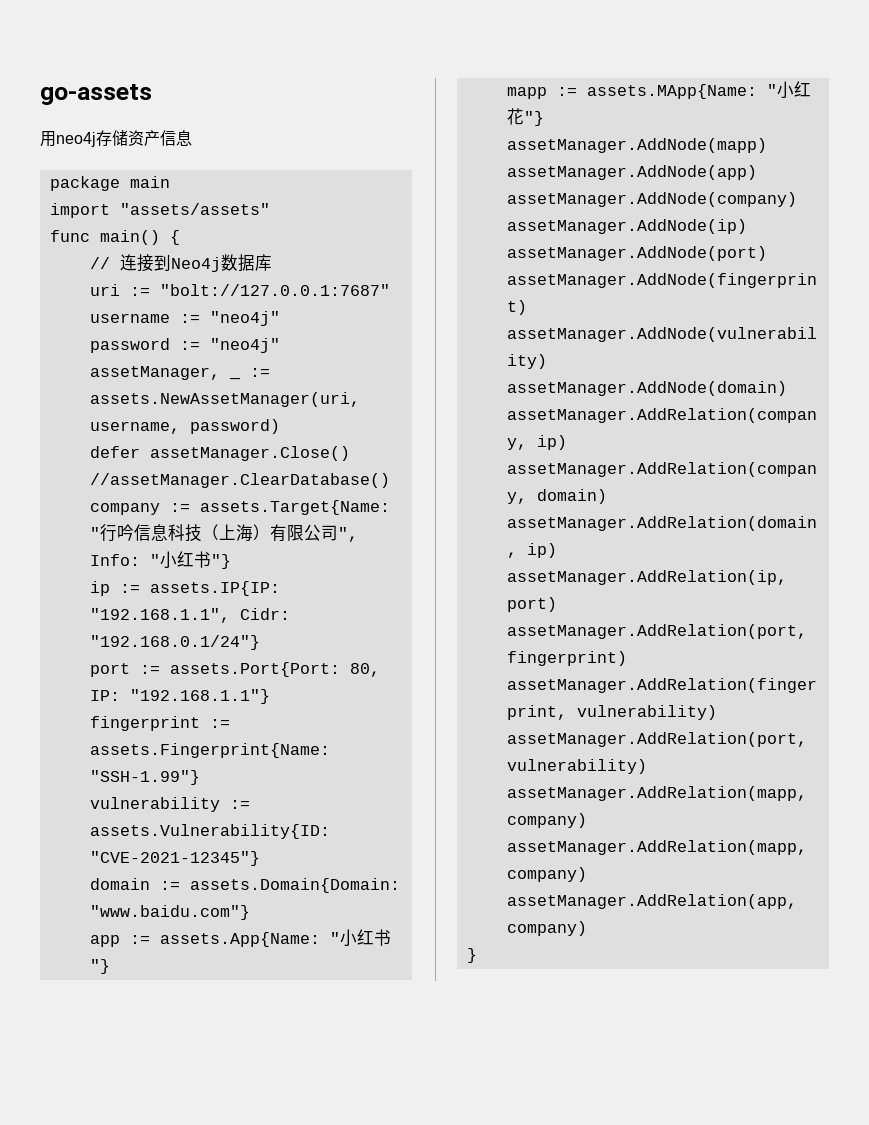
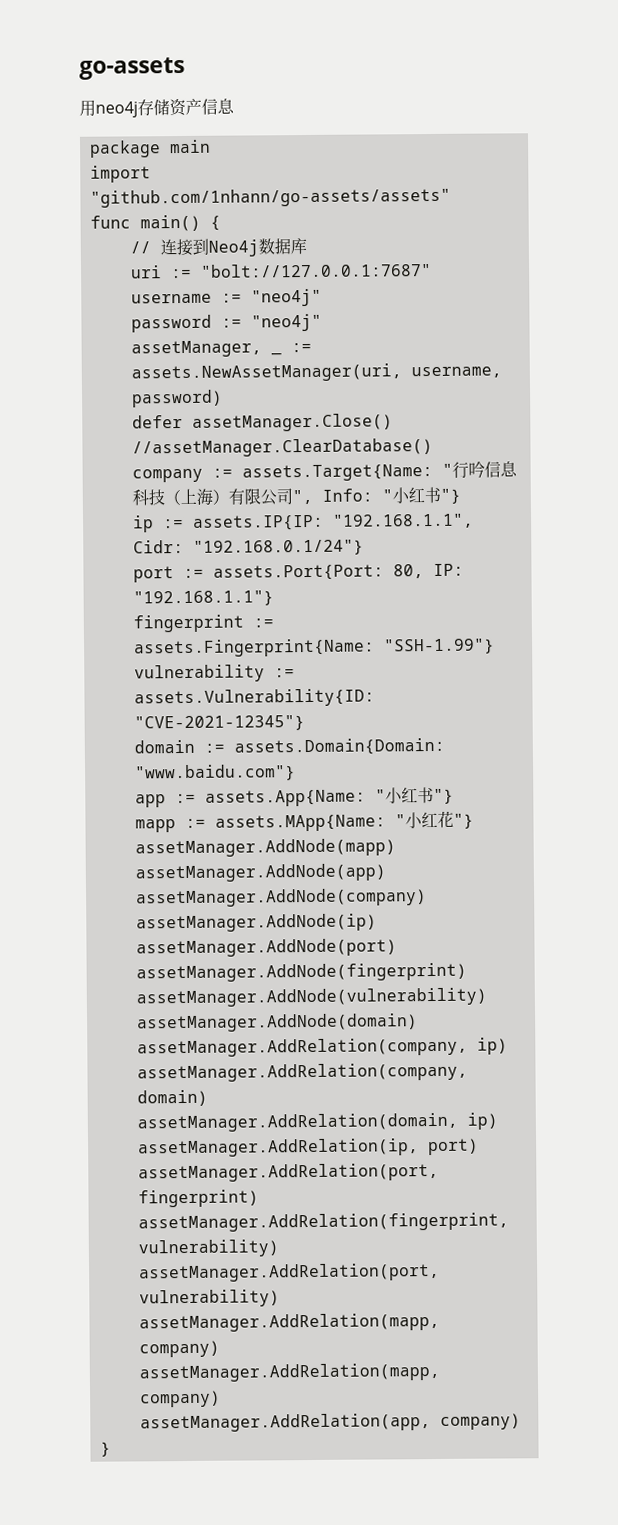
[119,203,270,215] "assets/assets" -> [89,187,451,208] "github.com/1nhann/go-assets/assets"

